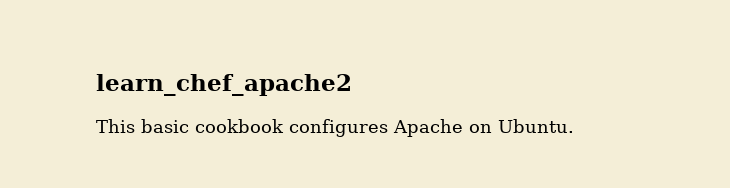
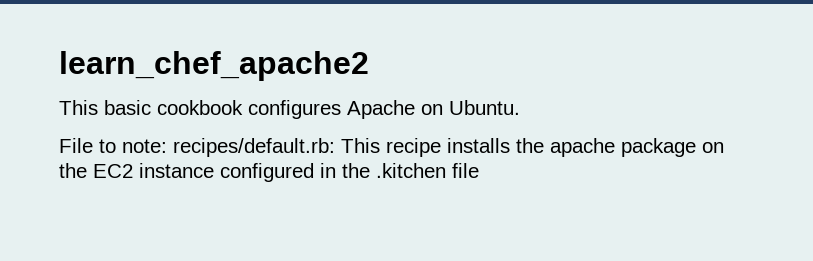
(574, 126) none -> [59,138,724,157] [59,163,479,182] // File to note: recipes/default.rb: This recipe installs the apache package on the EC2 instance configured in the .kitchen file

